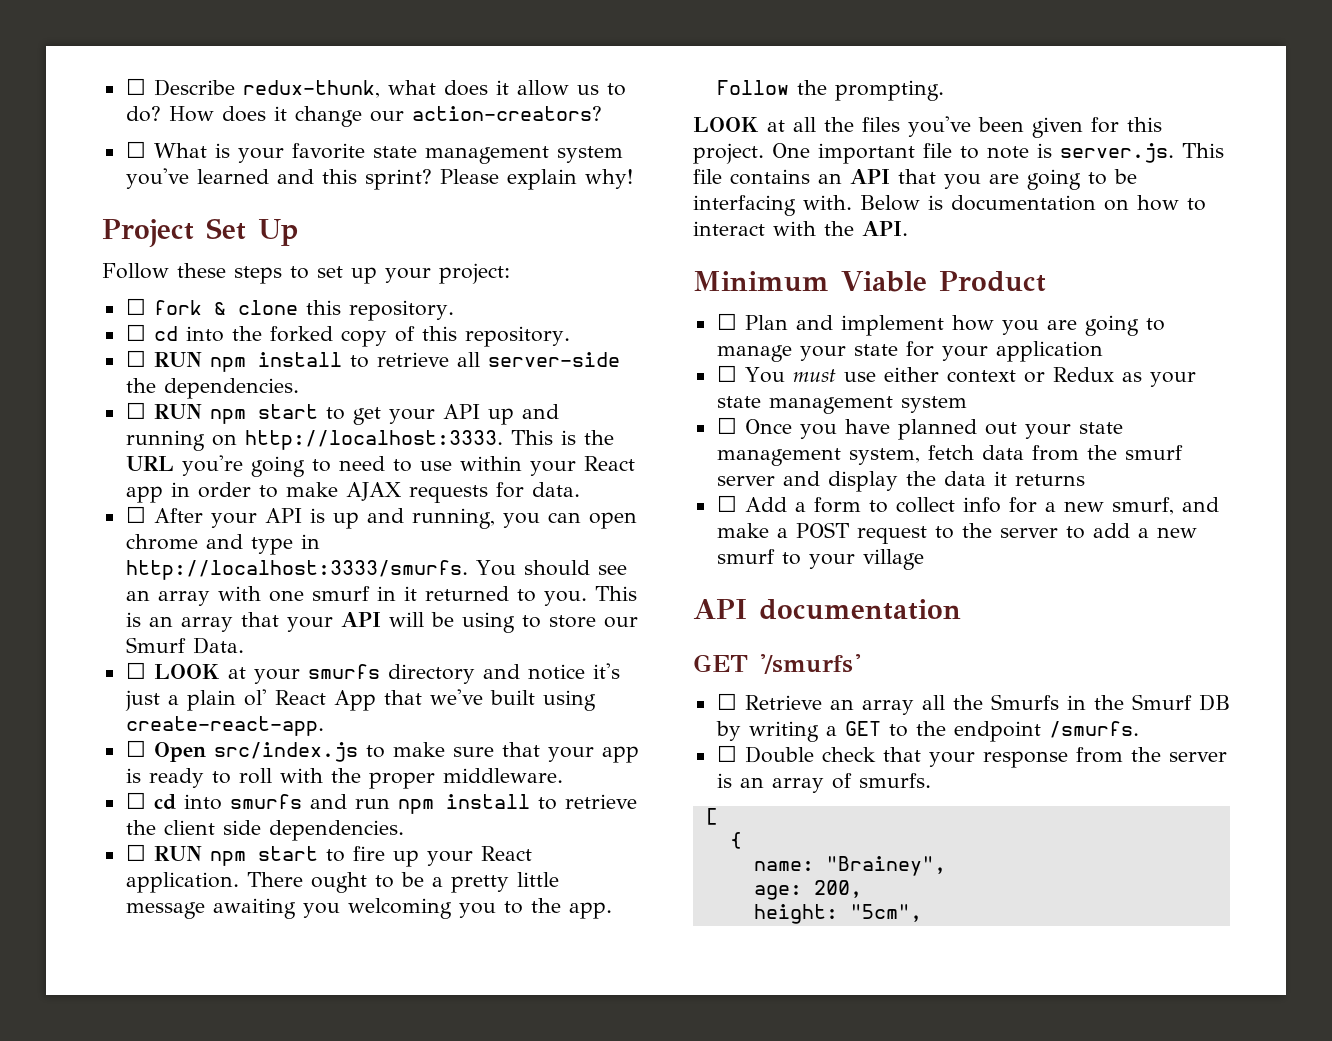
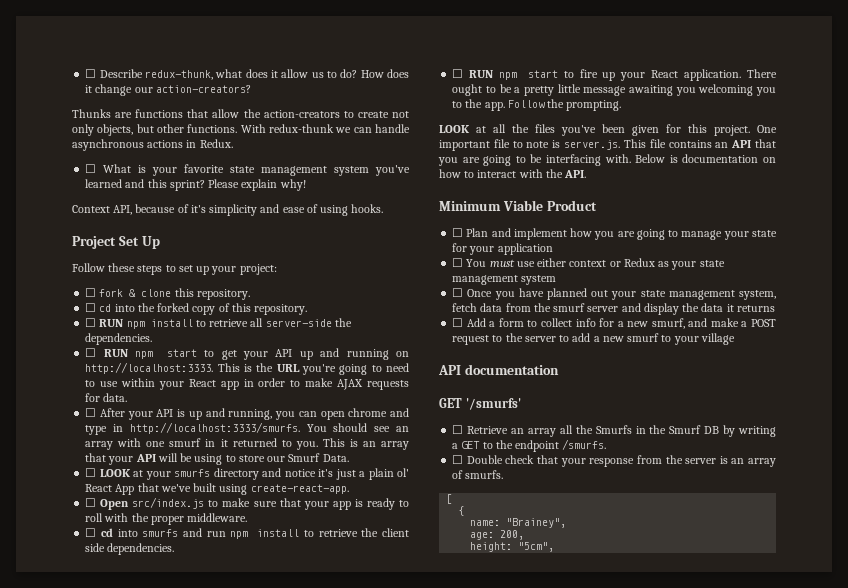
(602, 113) none -> [72,109,409,118] [72,124,410,136] [72,139,233,151] // Thunks are functions that allow the action-creators to create not only objects, but other functions. With redux-thunk we can handle asynchronous actions in Redux.
(633, 179) none -> [72,204,384,216] // Context API, because of it's simplicity and ease of using hooks.

